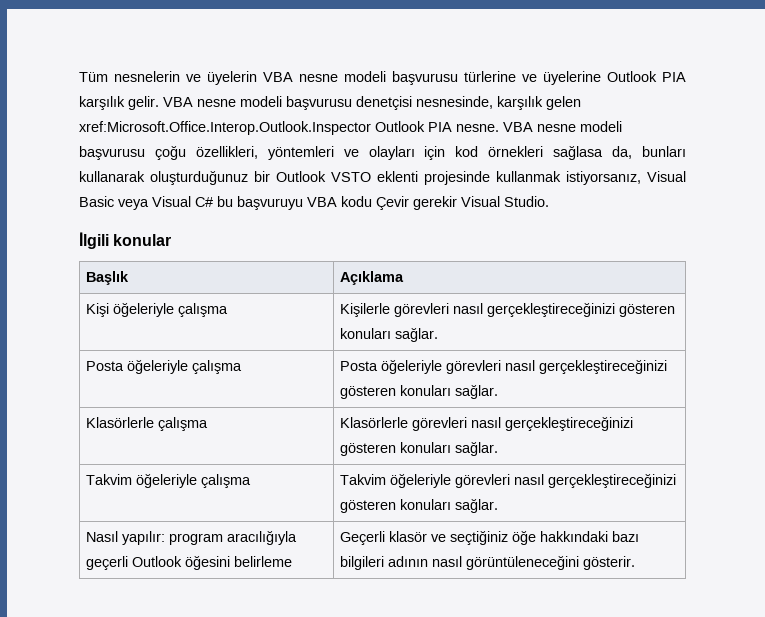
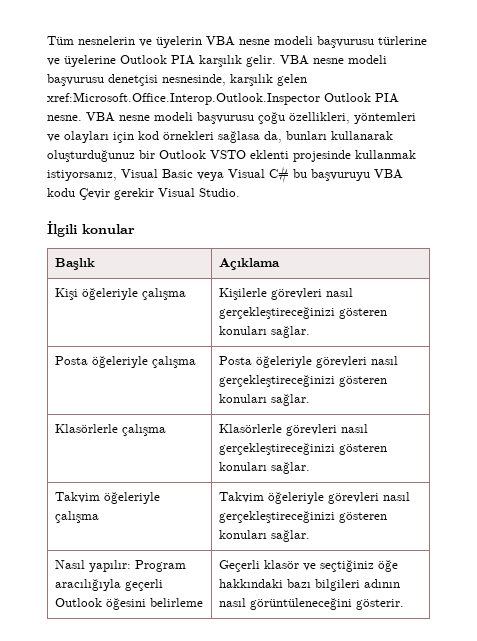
[169,533,224,545] program -> [135,560,187,572] Program

